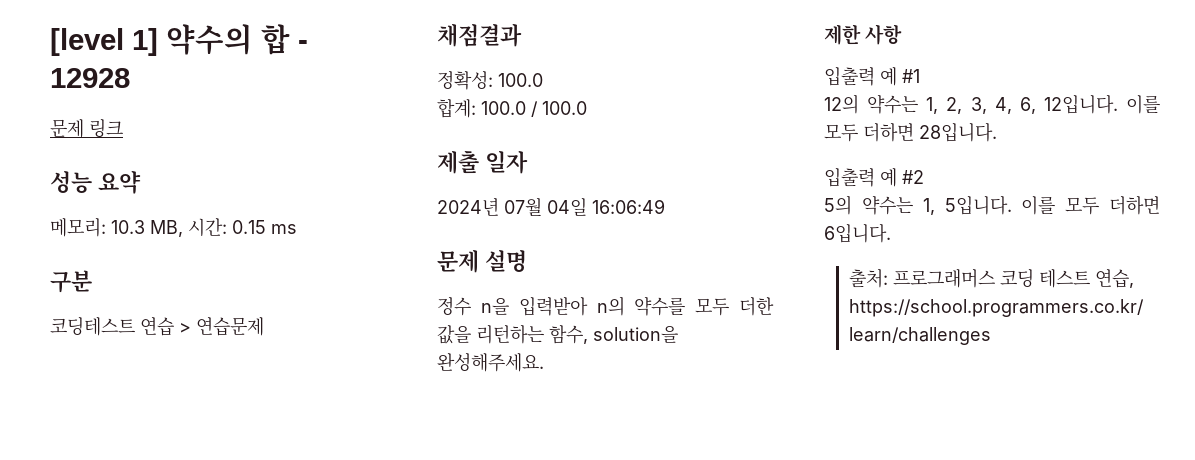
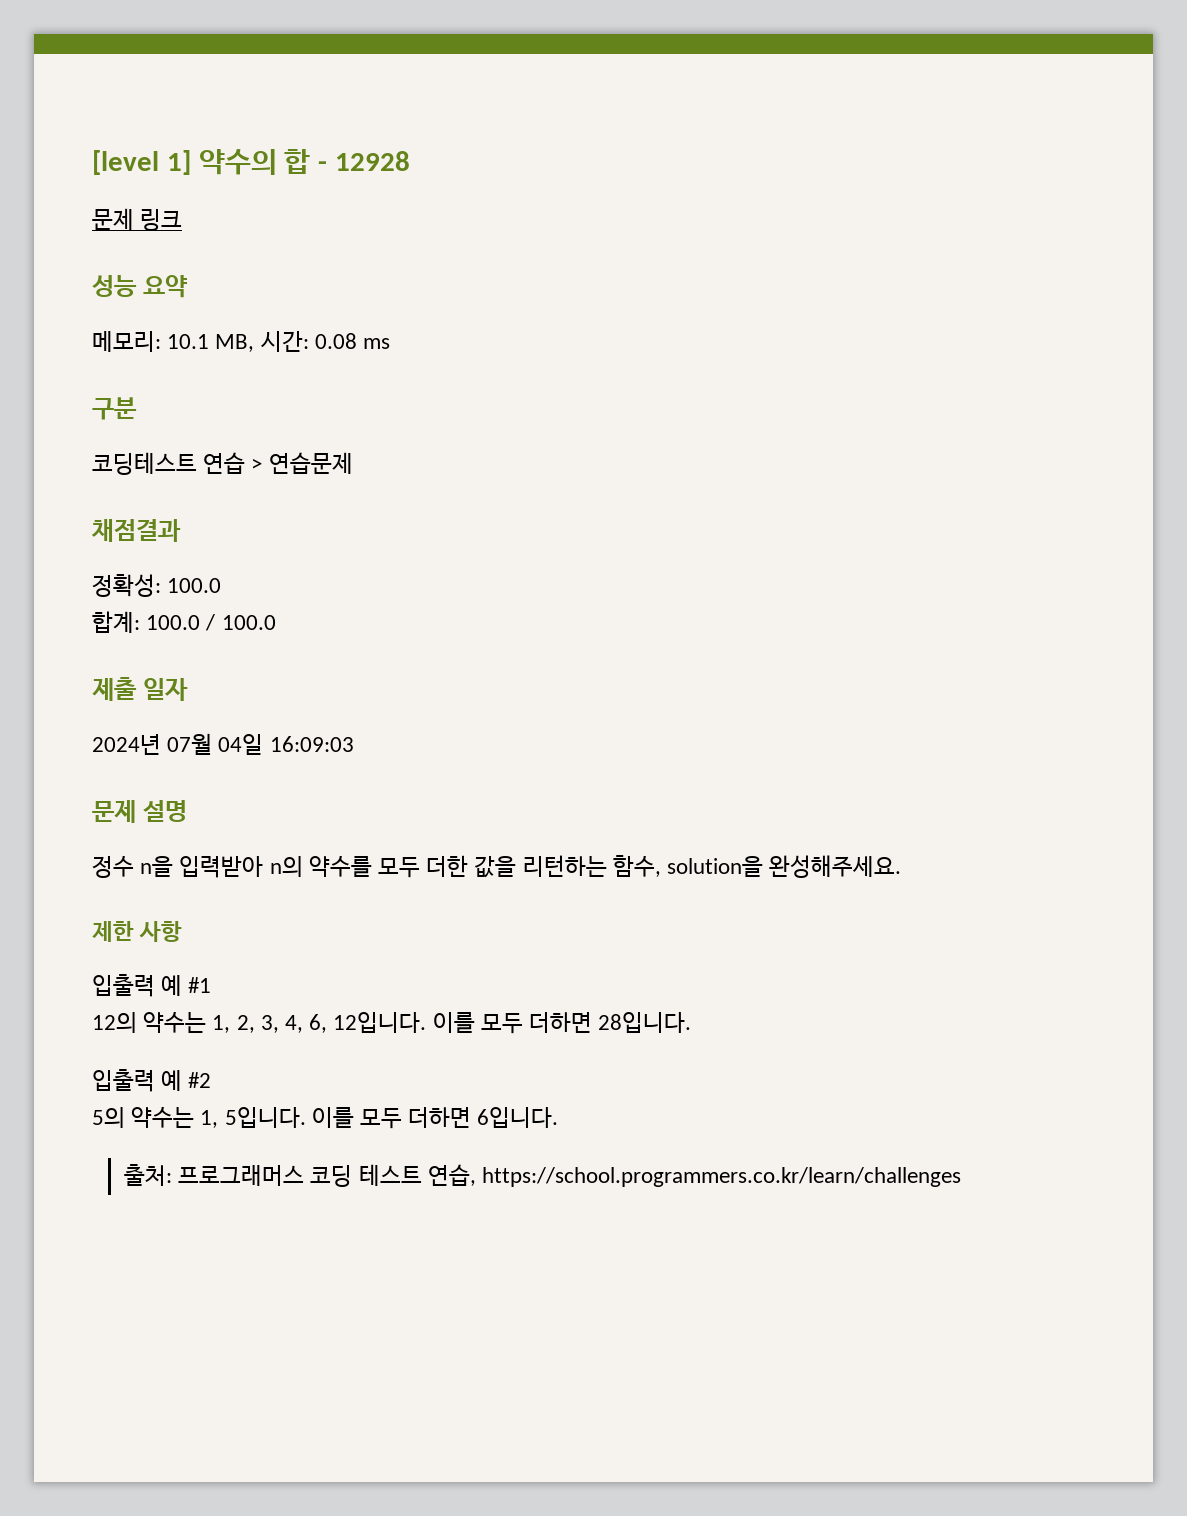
[111,220,145,234] 10.3 -> [167,334,210,349] 10.1
[232,220,266,234] 0.15 -> [314,333,357,349] 0.08
[592,199,665,214] 16:06:49 -> [269,736,354,752] 16:09:03

